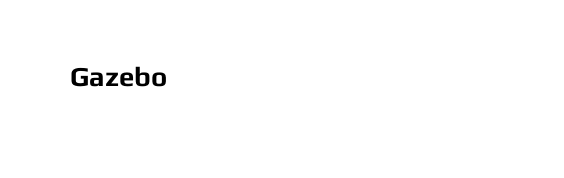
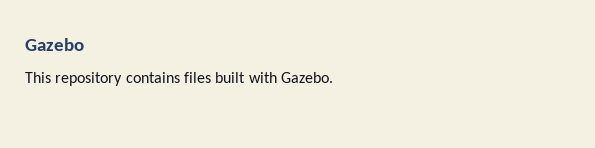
(167, 76) none -> [25,72,333,86] // This repository contains files built with Gazebo.

